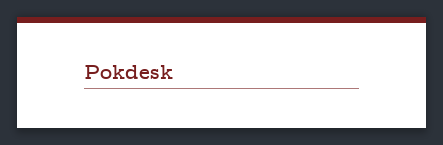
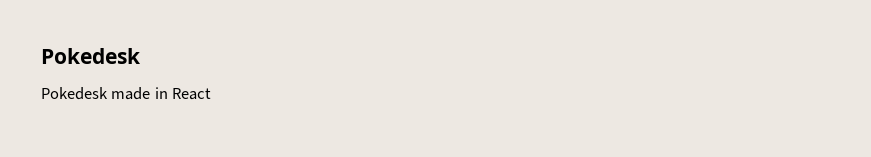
[84,65,173,79] Pokdesk -> [41,48,141,64] [41,87,212,100] Pokedesk // Pokedesk made in React

